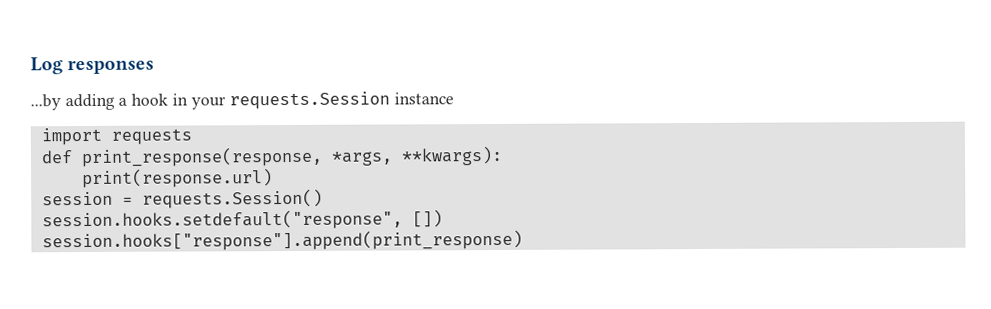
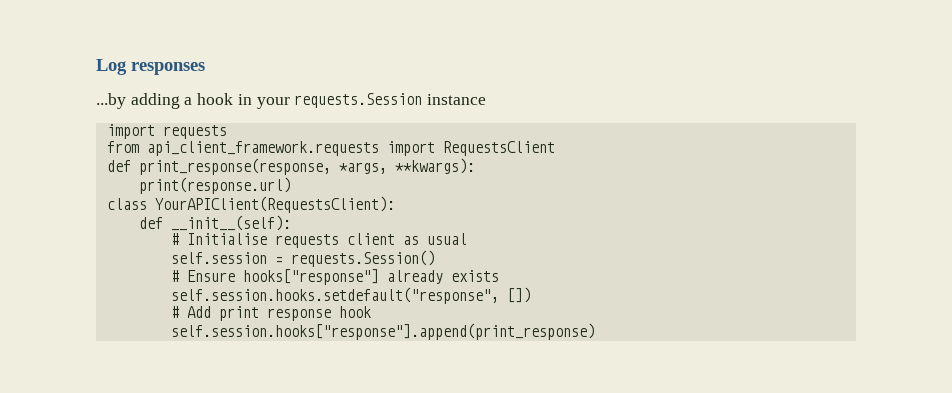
(192, 136) none -> [106,141,555,156] // from api_client_framework.requests import RequestsClient
[41,188,323,209] [41,209,443,231] [41,229,523,252] session = requests.Session() // session.hooks.setdefault("response", []) // session.hooks["response"].append(print_response) -> [106,196,395,213] [138,215,291,231] [170,233,467,248] [170,250,435,267] [170,269,499,285] [170,287,531,304] [170,306,371,321] [170,323,595,340] class YourAPIClient(RequestsClient): // def __init__(self): // # Initialise requests client as usual // self.session = requests.Session() // # Ensure hooks["response"] already exists // self.session.hooks.setdefault("response", []) // # Add print response hook // self.session.hooks["response"].append(print_response)

